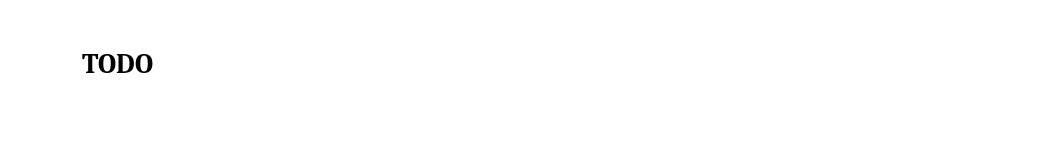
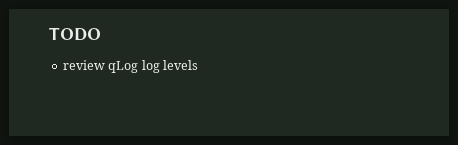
(153, 63) none -> [62,60,198,73] // review qLog log levels

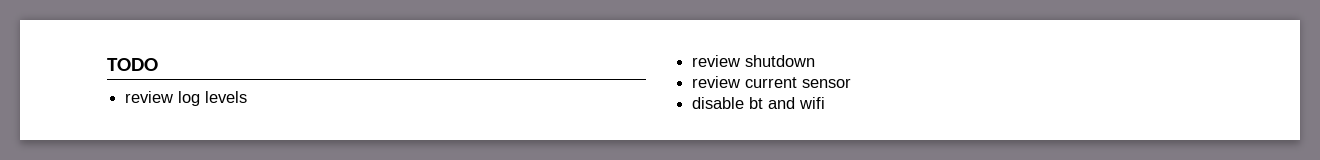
[108,61,139,73] qLog -> (174, 97) none
(198, 65) none -> [692,55,816,67] [692,76,852,88] [692,97,826,109] // review shutdown // review current sensor // disable bt and wifi

